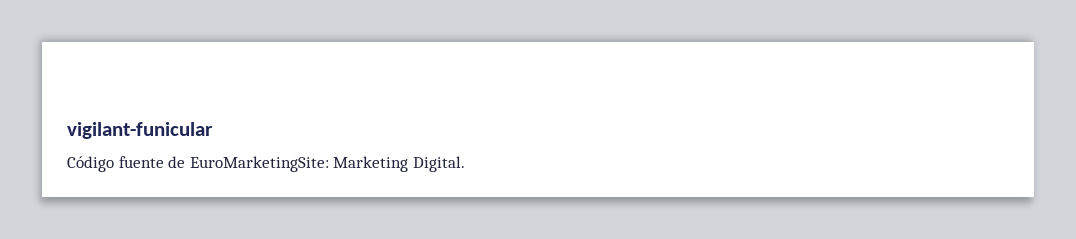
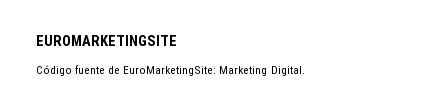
[67,122,213,139] vigilant-funicular -> [36,35,177,46] EUROMARKETINGSITE

